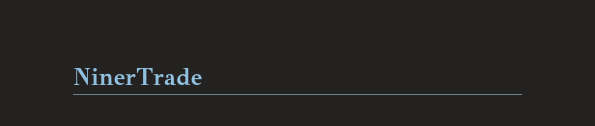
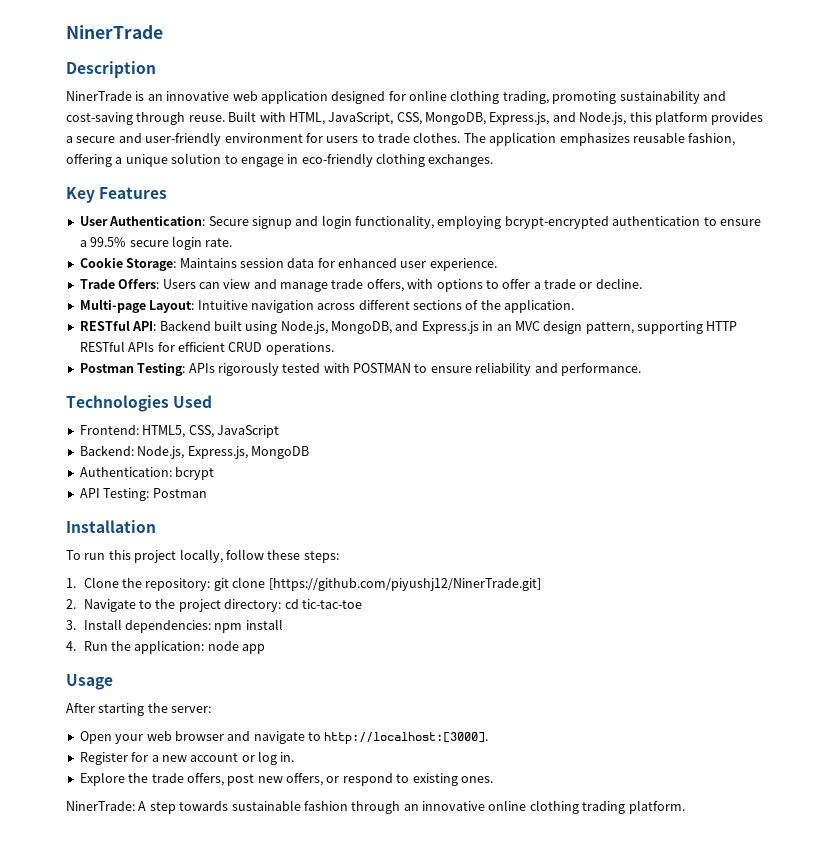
[73,68,202,86] NinerTrade -> [66,25,163,39] [66,61,156,78] [66,90,726,104] [66,111,764,125] [66,132,736,146] [66,153,494,167] [66,187,168,203] [79,215,761,229] [79,236,233,250] [79,258,497,271] [79,278,642,292] [79,299,575,313] [79,320,738,334] [79,341,334,355] [79,362,641,376] [66,395,213,412] [79,425,279,438] [79,445,309,459] [79,467,215,480] [79,488,207,501] [66,520,156,533] [66,549,339,563] [66,577,541,591] [66,599,362,612] [66,619,283,633] [66,640,266,654] [66,674,113,690] [66,703,212,716] [79,731,489,744] [79,751,295,765] [79,772,493,786] [66,800,685,814] NinerTrade // Description // NinerTrade is an innovative web application designed for online clothing trading, promoting sustainability and cost-saving through reuse. Built with HTML, JavaScript, CSS, MongoDB, Express.js, and Node.js, this platform provides a secure and user-friendly environment for users to trade clothes. The application emphasizes reusable fashion, offering a unique solution to engage in eco-friendly clothing exchanges. // Key Features // User Authentication: Secure signup and login functionality, employing bcrypt-encrypted authentication to ensure a 99.5% secure login rate. // Cookie Storage: Maintains session data for enhanced user experience. // Trade Offers: Users can view and manage trade offers, with options to offer a trade or decline. // Multi-page Layout: Intuitive navigation across different sections of the application. // RESTful API: Backend built using Node.js, MongoDB, and Express.js in an MVC design pattern, supporting HTTP RESTful APIs for efficient CRUD operations. // Postman Testing: APIs rigorously tested with POSTMAN to ensure reliability and performance. // Technologies Used // Frontend: HTML5, CSS, JavaScript // Backend: Node.js, Express.js, MongoDB // Authentication: bcrypt // API Testing: Postman // Installation // To run this project locally, follow these steps: // 1. Clone the repository: git clone [https://github.com/piyushj12/NinerTrade.git] // 2. Navigate to the project directory: cd tic-tac-toe // 3. Install dependencies: npm install // 4. Run the application: node app // Usage // After starting the server: // Open your web browser and navigate to http://localhost:[3000]. // Register for a new account or log in. // Explore the trade offers, post new offers, or respond to existing ones. // NinerTrade: A step towards sustainable fashion through an innovative online clothing trading platform.

